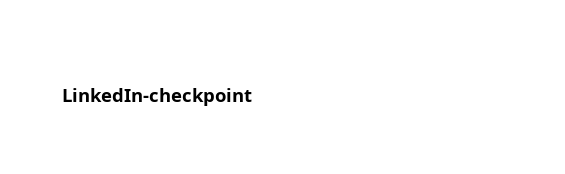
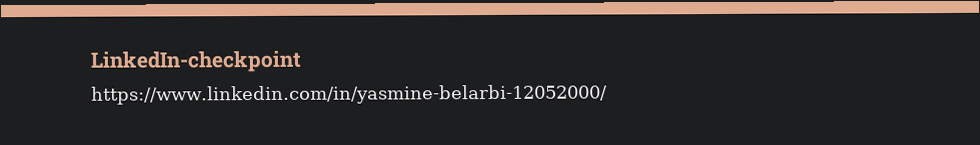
(252, 97) none -> [91,84,608,105] // https://www.linkedin.com/in/yasmine-belarbi-12052000/

